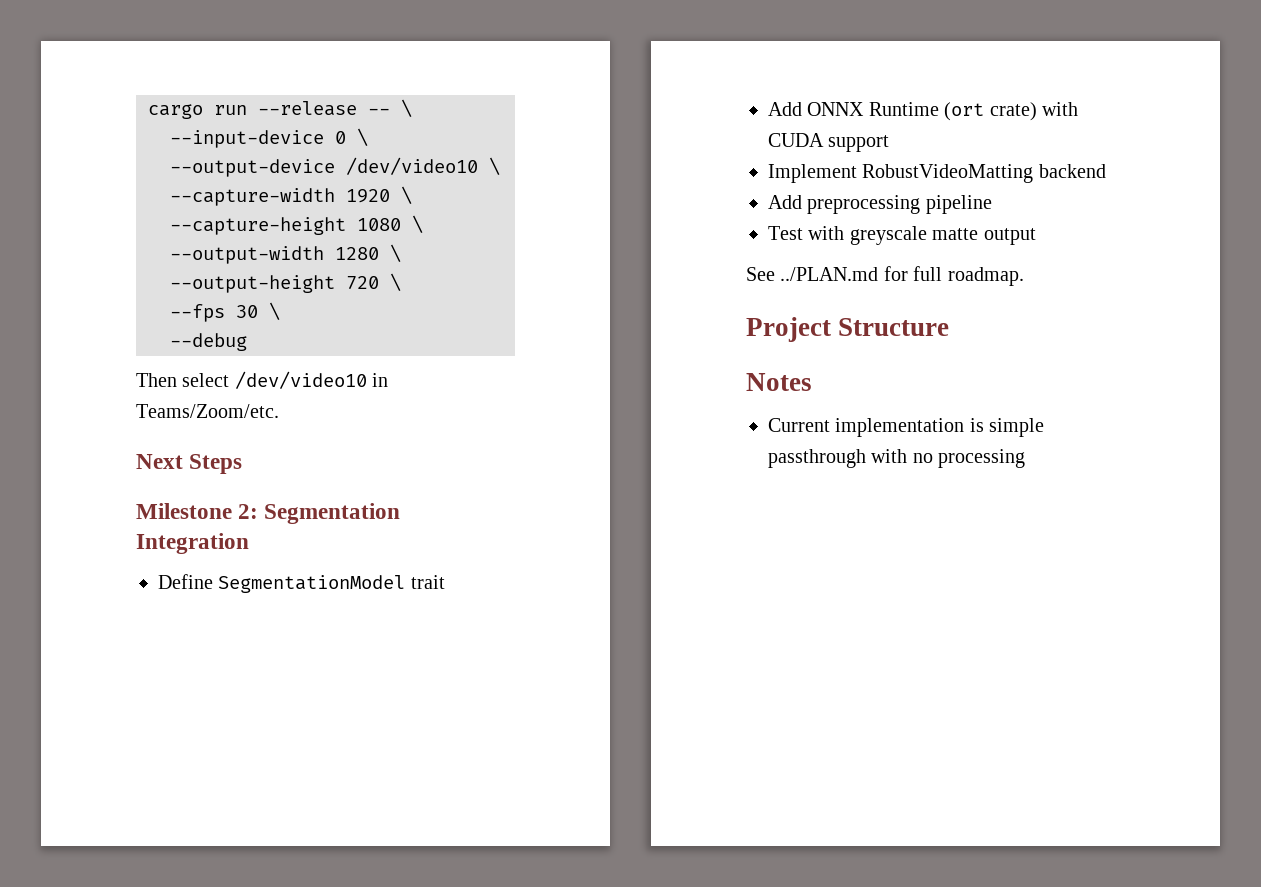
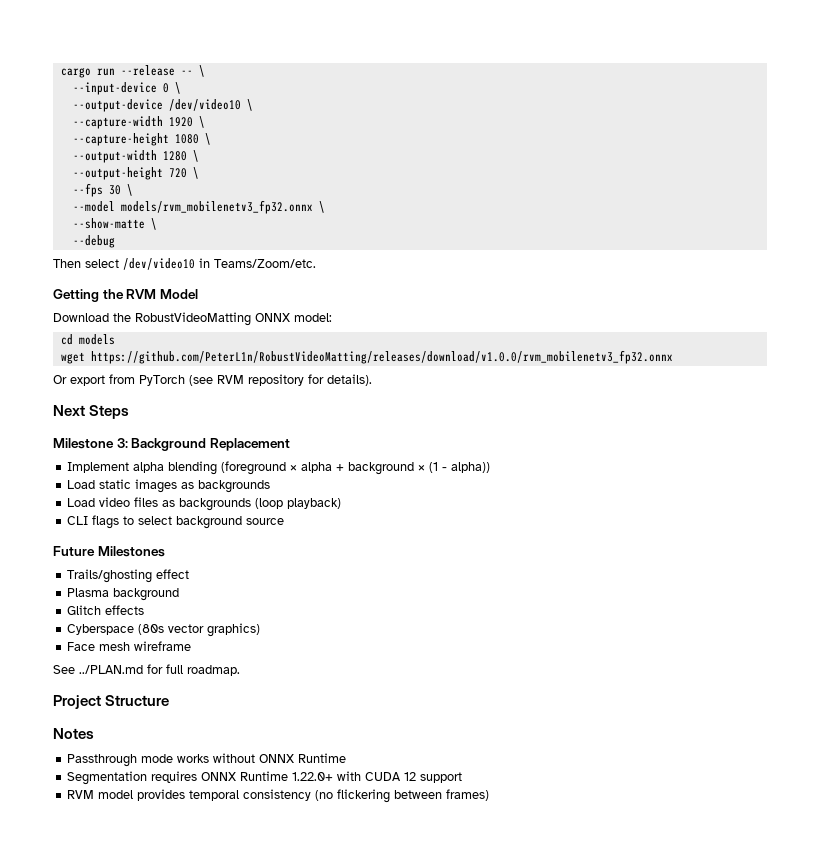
(280, 311) none -> [72,200,325,214] [72,218,157,230] // --model models/rvm_mobilenetv3_fp32.onnx \ // --show-matte \
[136,454,243,474] [136,503,401,524] [136,533,249,554] [158,574,445,593] [768,102,1078,121] [768,133,890,152] [768,164,1106,183] [768,195,992,214] [768,226,1036,245] Next Steps // Milestone 2: Segmentation Integration // Define SegmentationModel trait // Add ONNX Runtime (ort crate) with CUDA support // Implement RobustVideoMatting backend // Add preprocessing pipeline // Test with greyscale matte output -> [53,289,198,302] [53,312,332,326] [60,334,115,345] [60,350,673,364] [53,374,372,386] [53,405,130,419] [53,438,290,451] [67,461,491,475] [67,479,271,493] [67,497,342,511] [67,515,285,529] [53,546,165,557] [67,569,190,583] [67,588,180,601] [67,605,145,615] [67,623,261,637] [67,641,192,651] Getting the RVM Model // Download the RobustVideoMatting ONNX model: // cd models // wget https://github.com/PeterL1n/RobustVideoMatting/releases/download/v1.0.0/rvm_mobilenetv3_fp32.onnx // Or export from PyTorch (see RVM repository for details). // Next Steps // Milestone 3: Background Replacement // Implement alpha blending (foreground × alpha + background × (1 - alpha)) // Load static images as backgrounds // Load video files as backgrounds (loop playback) // CLI flags to select background source // Future Milestones // Trails/ghosting effect // Plasma background // Glitch effects // Cyberspace (80s vector graphics) // Face mesh wireframe
[768,418,1045,437] [768,449,1026,468] Current implementation is simple passthrough with no processing -> [67,753,347,767] [67,771,463,785] [67,789,490,803] Passthrough mode works without ONNX Runtime // Segmentation requires ONNX Runtime 1.22.0+ with CUDA 12 support // RVM model provides temporal consistency (no flickering between frames)

